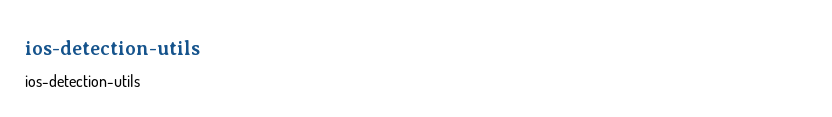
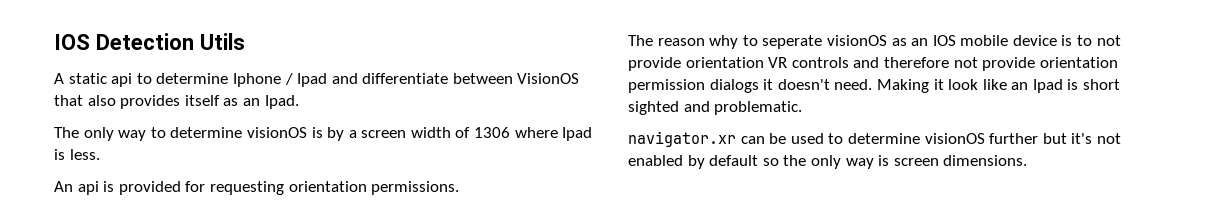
[25,40,200,55] [25,74,140,87] ios-detection-utils // ios-detection-utils -> [54,33,245,50] [54,73,580,87] [54,95,299,109] [54,127,593,141] [54,149,100,160] [54,181,460,195] [628,35,1121,49] [628,57,1118,71] [628,79,1121,93] [628,101,803,115] [628,131,1121,147] [628,155,1028,169] IOS Detection Utils // A static api to determine Iphone / Ipad and differentiate between VisionOS that also provides itself as an Ipad. // The only way to determine visionOS is by a screen width of 1306 where Ipad is less. // An api is provided for requesting orientation permissions. // The reason why to seperate visionOS as an IOS mobile device is to not provide orientation VR controls and therefore not provide orientation permission dialogs it doesn't need. Making it look like an Ipad is short sighted and problematic. // navigator.xr can be used to determine visionOS further but it's not enabled by default so the only way is screen dimensions.

